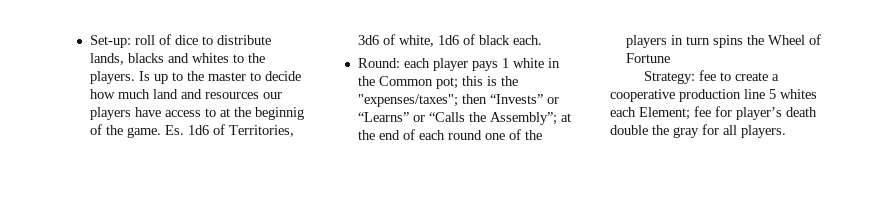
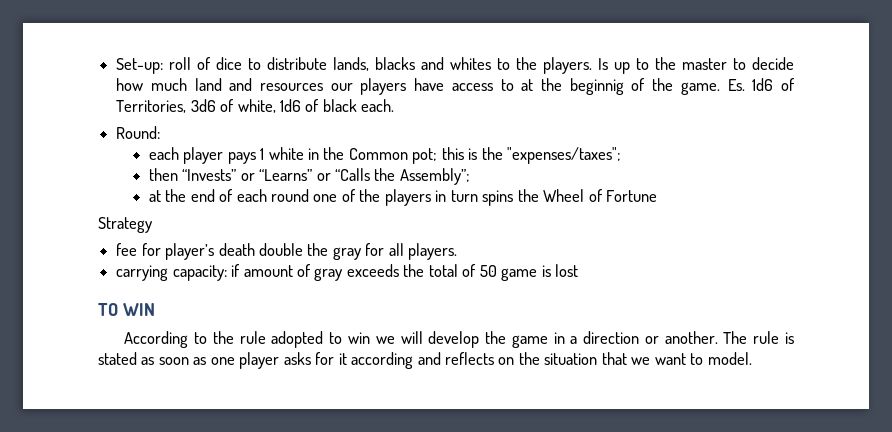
(400, 63) none -> (161, 132) //
(458, 100) none -> (622, 155) //
(557, 118) none -> (470, 176) //
[644,70,780,84] [610,89,817,102] [610,107,690,120] Strategy: fee to create a cooperative production line 5 whites each Element; -> [98,217,152,233] Strategy //
(786, 131) none -> [116,264,579,281] [98,303,155,316] [124,331,795,348] [98,352,752,369] // carrying capacity: if amount of gray exceeds the total of 50 game is lost // TO WIN // According to the rule adopted to win we will develop the game in a direction or another. The rule is stated as soon as one player asks for it according and reflects on the situation that we want to model.

